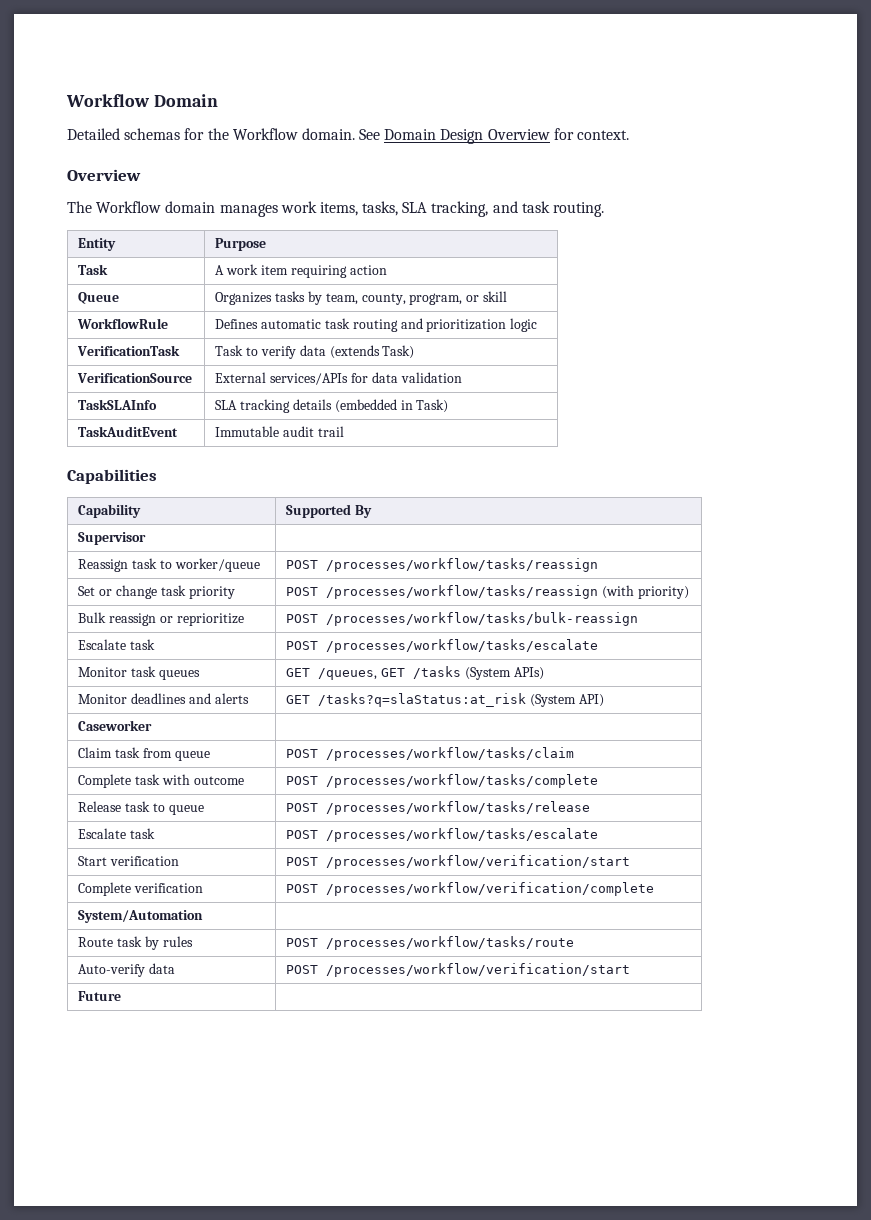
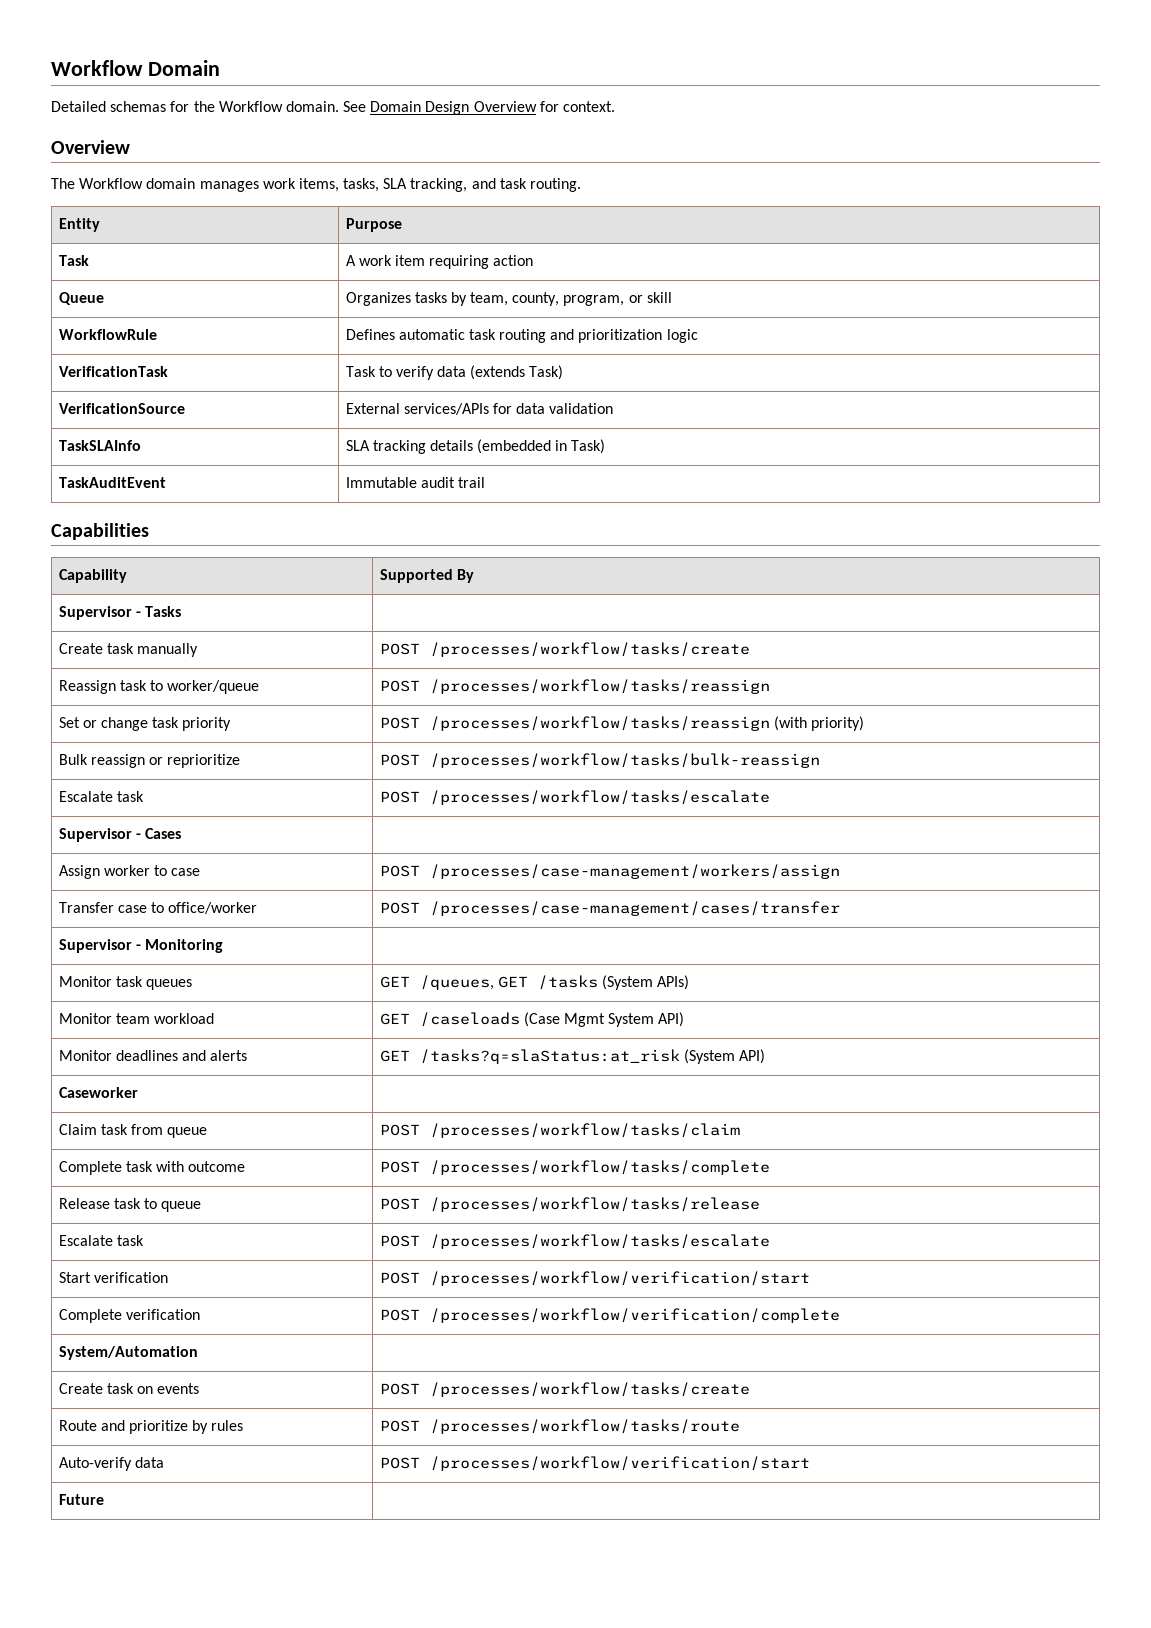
(147, 538) | -> [135,606,181,617] [58,643,198,657] [379,642,750,657] - Tasks | // Create task manually | POST /processes/workflow/tasks/create
(599, 646) none -> [58,828,181,842] [58,865,201,879] [379,864,840,879] [58,902,258,914] [379,901,840,916] [58,939,223,953] // Supervisor - Cases | // Assign worker to case | POST /processes/case-management/workers/assign // Transfer case to office/worker | POST /processes/case-management/cases/transfer // Supervisor - Monitoring |
(544, 673) none -> [58,1013,214,1024] [379,1012,685,1027] // Monitor team workload | GET /caseloads (Case Mgmt System API)
(204, 916) none -> [58,1383,200,1394] [379,1382,750,1397] // Create task on events | POST /processes/workflow/tasks/create
[117,936,143,947] task -> [100,1420,188,1434] and prioritize

